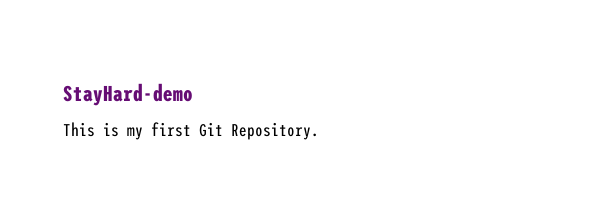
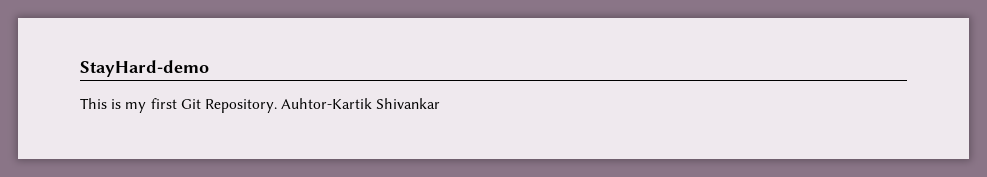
(319, 131) none -> [281,98,441,109] Auhtor-Kartik Shivankar

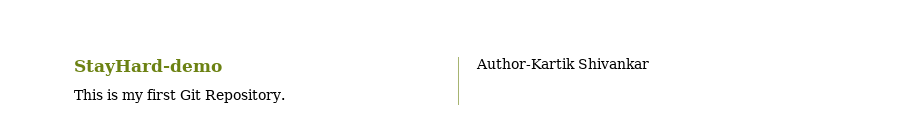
[281,98,373,109] Auhtor-Kartik -> [476,58,575,69] // Author-Kartik

